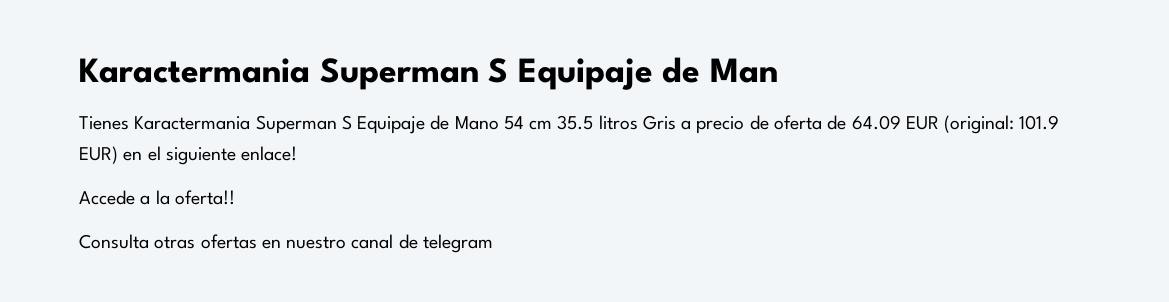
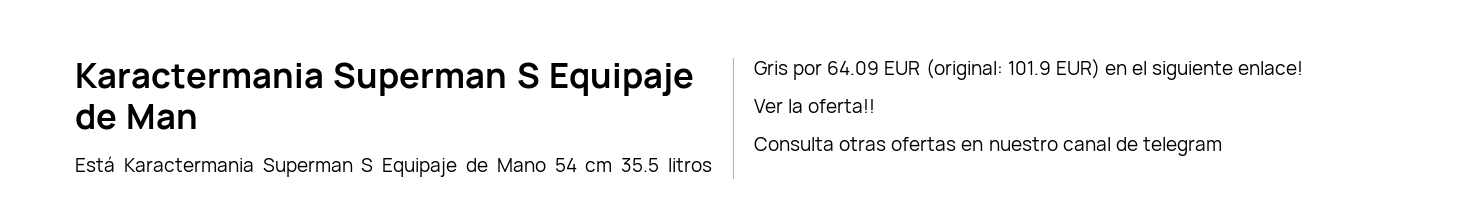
[79,116,129,130] Tienes -> [75,156,115,172] Está
[681,115,847,134] a precio de oferta de -> [793,63,823,80] por
[79,190,151,205] Accede a -> [754,99,783,113] Ver

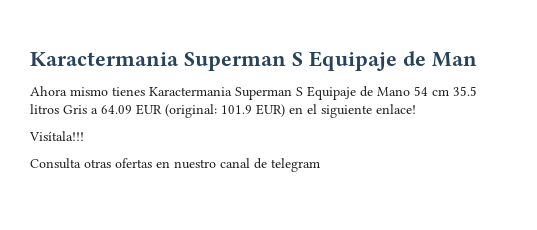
[75,156,115,172] Está -> [30,86,145,96] Ahora mismo tienes
[793,63,823,80] por -> [91,108,98,114] a
[754,99,876,113] Ver la oferta!! -> [29,131,84,141] Visítala!!!

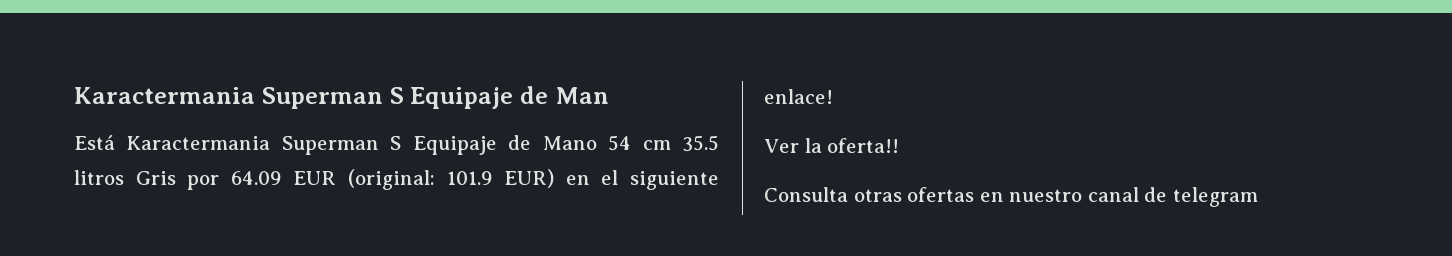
[30,86,145,96] Ahora mismo tienes -> [74,135,115,150] Está
[91,108,98,114] a -> [187,175,220,190] por
[29,131,84,141] Visítala!!! -> [764,138,900,153] Ver la oferta!!

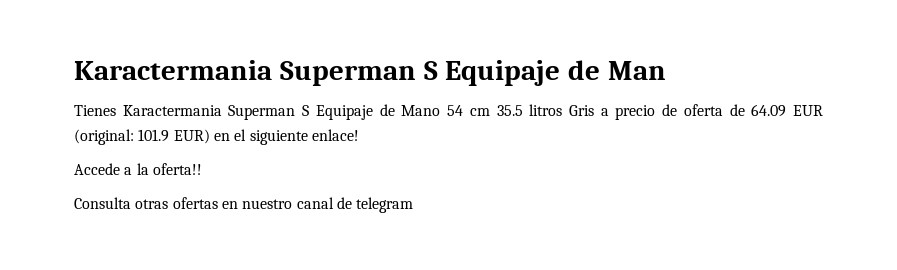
[74,135,115,150] Está -> [74,105,116,116] Tienes
[187,175,220,190] por -> [600,104,745,120] a precio de oferta de
[764,139,799,153] Ver -> [74,163,133,175] Accede a

